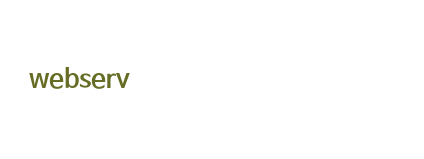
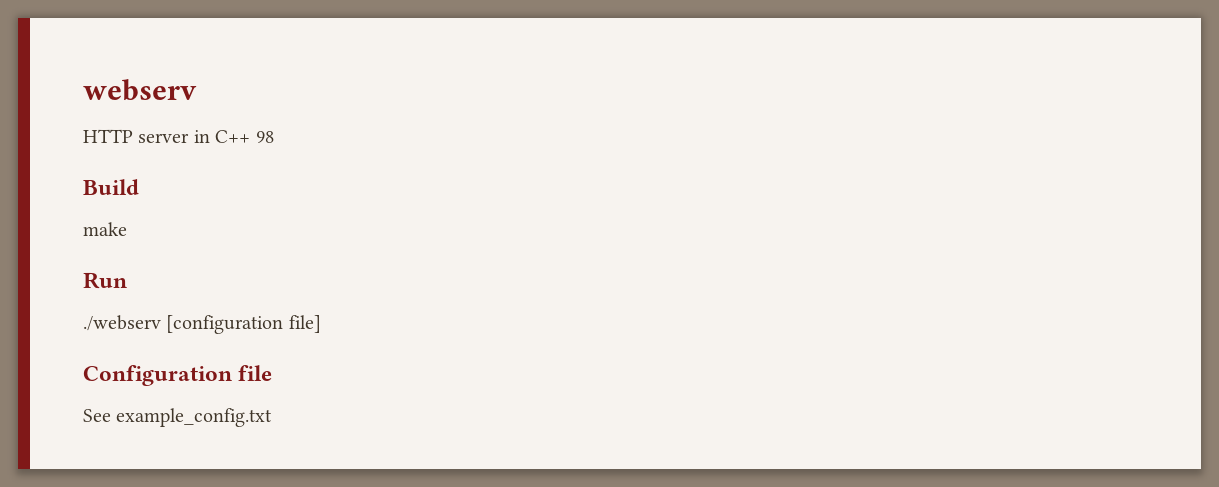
(130, 78) none -> [83,129,274,143] [83,179,139,195] [83,222,127,236] [83,272,127,289] [83,315,321,334] [83,365,273,386] [83,408,273,427] // HTTP server in C++ 98 // Build // make // Run // ./webserv [configuration file] // Configuration file // See example_config.txt

